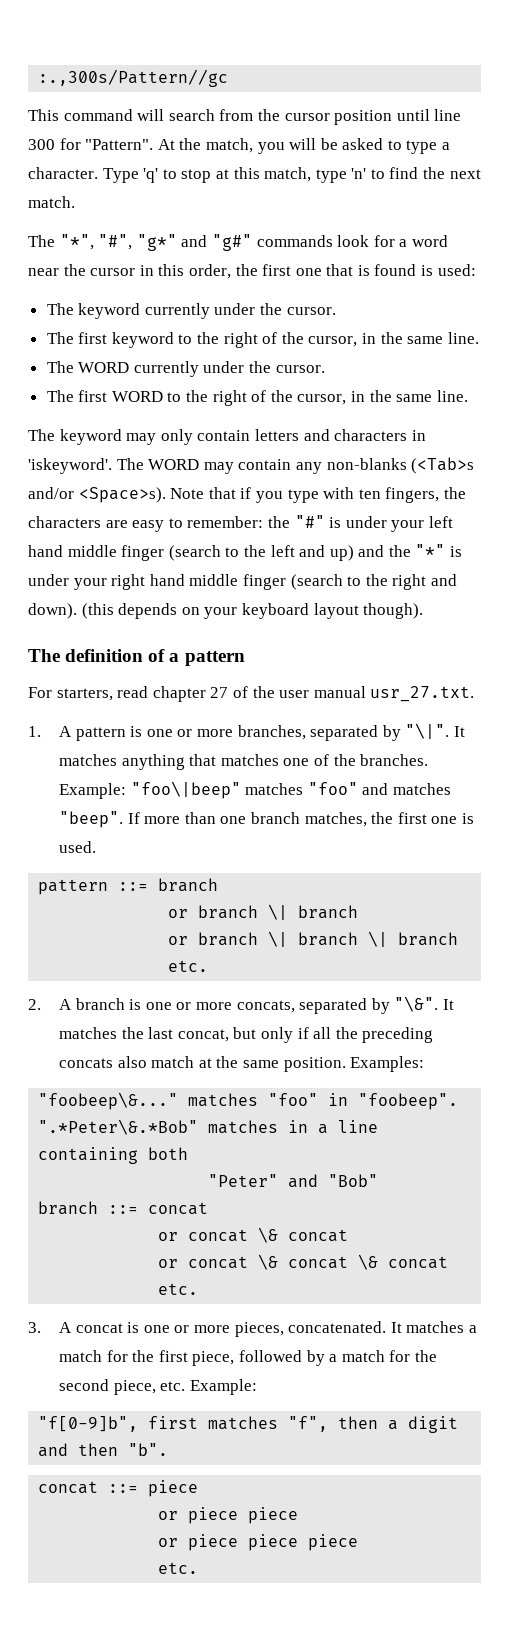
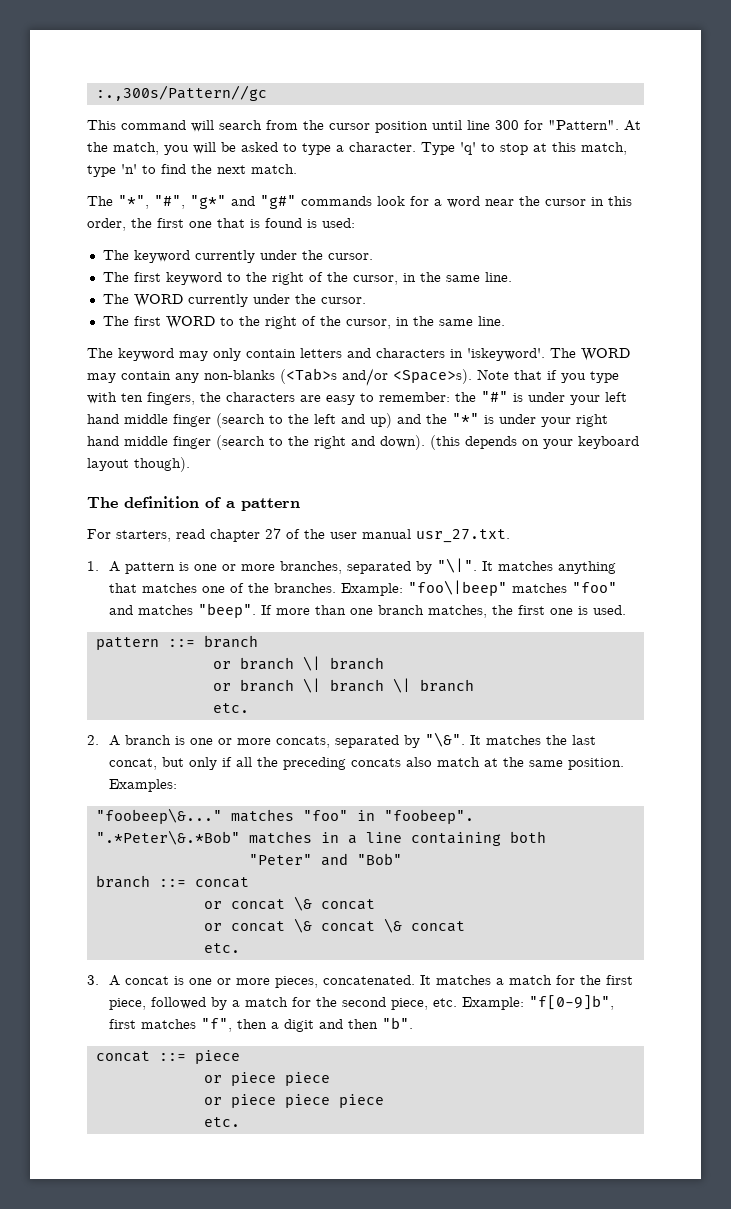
(257, 1387) // -> (525, 1003) none

